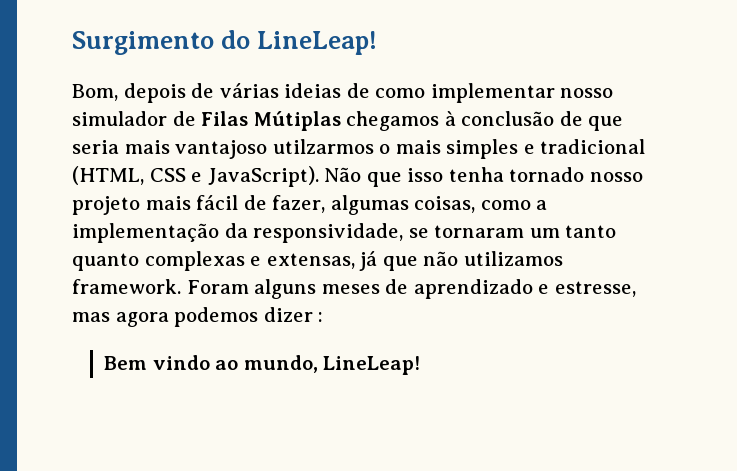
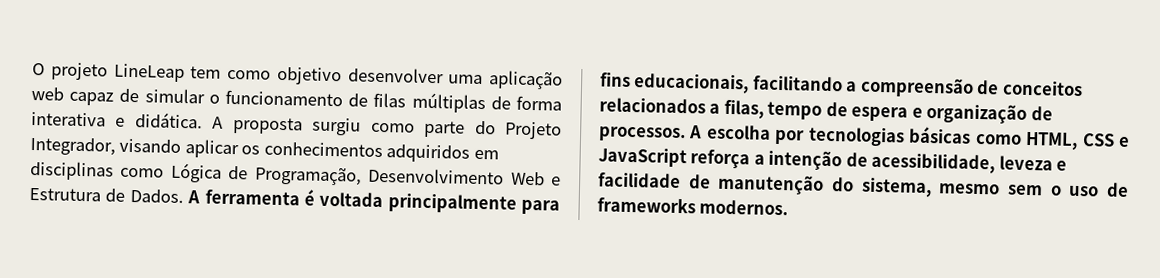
[72,30,378,55] [72,83,614,103] [72,111,624,131] [72,139,646,159] [72,166,643,187] [72,195,548,215] [72,223,617,243] [72,251,563,271] [72,279,636,299] [72,307,324,327] [104,355,421,375] Surgimento do LineLeap! // Bom, depois de várias ideias de como implementar nosso simulador de Filas Mútiplas chegamos à conclusão de que seria mais vantajoso utilzarmos o mais simples e tradicional (HTML, CSS e JavaScript). Não que isso tenha tornado nosso projeto mais fácil de fazer, algumas coisas, como a implementação da responsividade, se tornaram um tanto quanto complexas e extensas, já que não utilizamos framework. Foram alguns meses de aprendizado e estresse, mas agora podemos dizer : // Bem vindo ao mundo, LineLeap! -> [32,62,563,90] [31,86,562,114] [31,111,563,140] [30,136,499,163] [30,160,561,186] [29,187,560,215] [600,72,1083,98] [599,97,1053,125] [598,124,1130,150] [598,147,1068,174] [598,172,1129,198] [597,197,789,216] O projeto LineLeap tem como objetivo desenvolver uma aplicação web capaz de simular o funcionamento de filas múltiplas de forma interativa e didática. A proposta surgiu como parte do Projeto Integrador, visando aplicar os conhecimentos adquiridos em disciplinas como Lógica de Programação, Desenvolvimento Web e Estrutura de Dados. A ferramenta é voltada principalmente para fins educacionais, facilitando a compreensão de conceitos relacionados a filas, tempo de espera e organização de processos. A escolha por tecnologias básicas como HTML, CSS e JavaScript reforça a intenção de acessibilidade, leveza e facilidade de manutenção do sistema, mesmo sem o uso de frameworks modernos.

